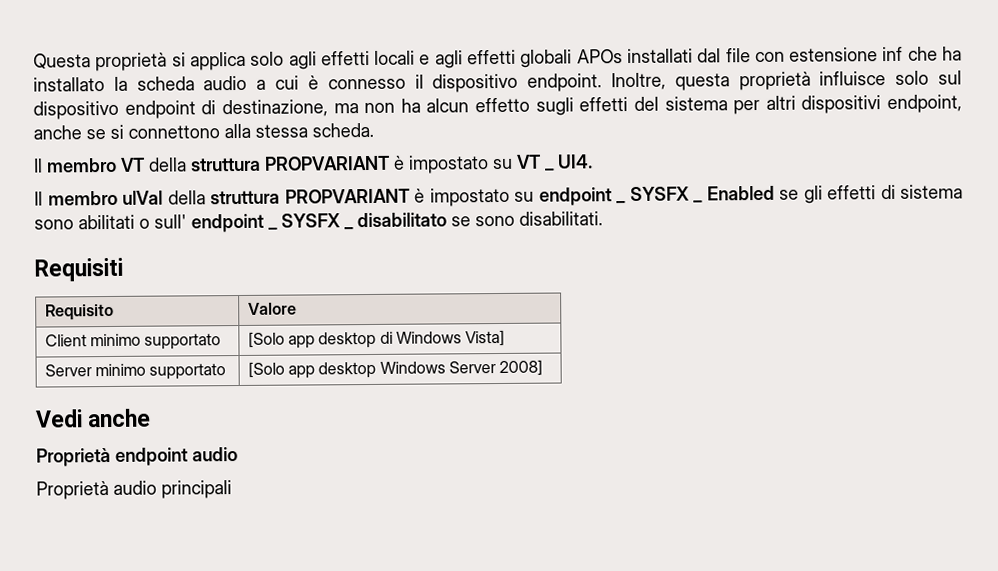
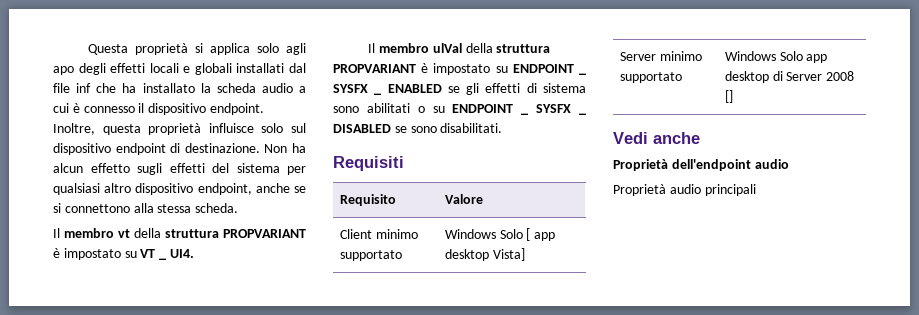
(317, 60) none -> [53,63,106,75] apo degli
[434,49,623,69] agli effetti globali APOs -> [194,63,232,75] globali
[754,47,879,63] con estensione -> (70, 88) none
[221,99,396,118] destinazione, ma non -> [184,143,288,153] destinazione. Non
[765,95,882,114] altri dispositivi -> [53,183,194,195] qualsiasi altro dispositivo
[121,157,145,172] VT -> [118,229,130,238] vt
[538,187,626,206] [629,185,775,203] endpoint _ SYSFX _ Enabled -> [512,64,574,73] [579,73,586,75] [333,84,368,93] [374,93,382,95] [387,84,442,93] ENDPOINT _ SYSFX _ ENABLED
[154,212,447,233] sull' endpoint _ SYSFX _ disabilitato -> [432,104,514,113] [521,113,529,115] [536,104,572,113] [579,113,586,115] [333,124,391,133] su ENDPOINT _ SYSFX _ DISABLED
[247,331,463,349] [Solo app desktop di Windows -> [444,228,556,241] [444,249,489,261] Windows Solo [ app desktop
[247,359,544,379] [Solo app desktop Windows Server 2008] -> [724,51,828,63] [724,71,855,83] [724,90,733,103] Windows Solo app desktop di Server 2008 []
[115,447,188,466] endpoint -> [671,159,751,171] dell'endpoint

